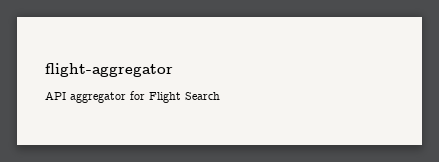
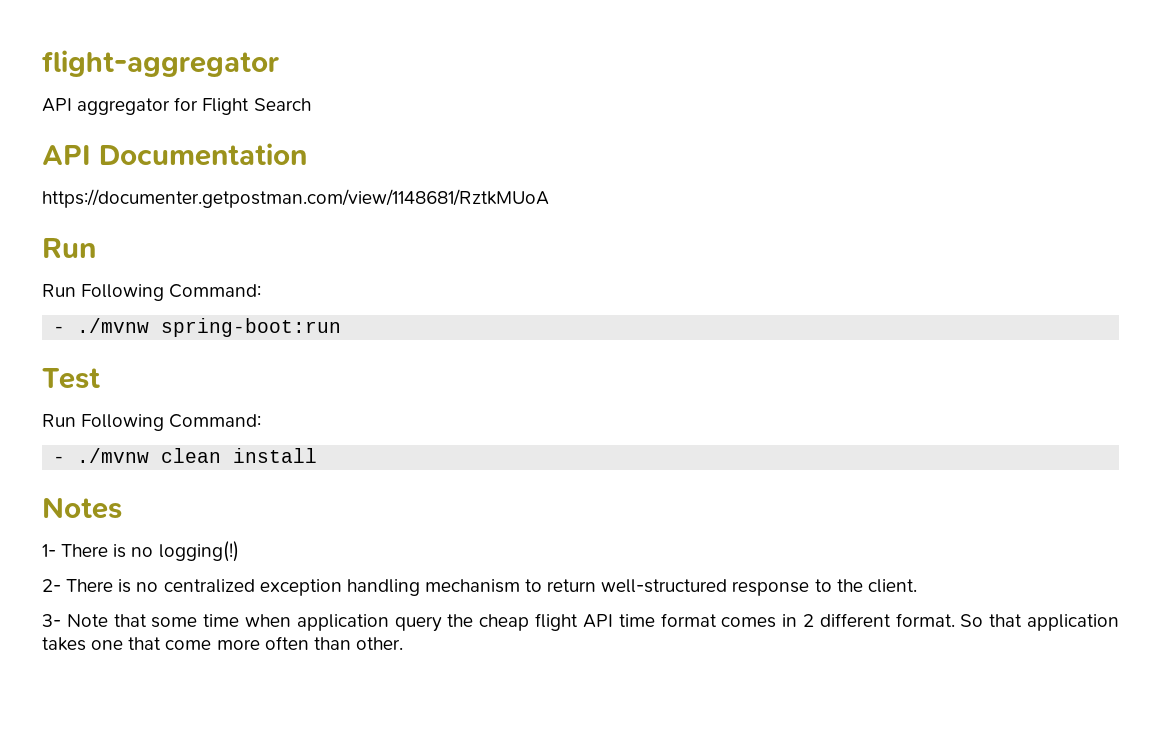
(220, 96) none -> [42,143,307,166] [42,189,549,208] [42,238,96,258] [42,284,262,301] [53,318,342,337] [42,368,100,389] [42,414,262,431] [53,448,318,463] [42,497,122,519] [42,541,239,562] [42,579,917,596] [42,613,1120,632] [42,636,403,651] // API Documentation // https://documenter.getpostman.com/view/1148681/RztkMUoA // Run // Run Following Command: // - ./mvnw spring-boot:run // Test // Run Following Command: // - ./mvnw clean install // Notes // 1- There is no logging(!) // 2- There is no centralized exception handling mechanism to return well-structured response to the client. // 3- Note that some time when application query the cheap flight API time format comes in 2 different format. So that application takes one that come more often than other.

